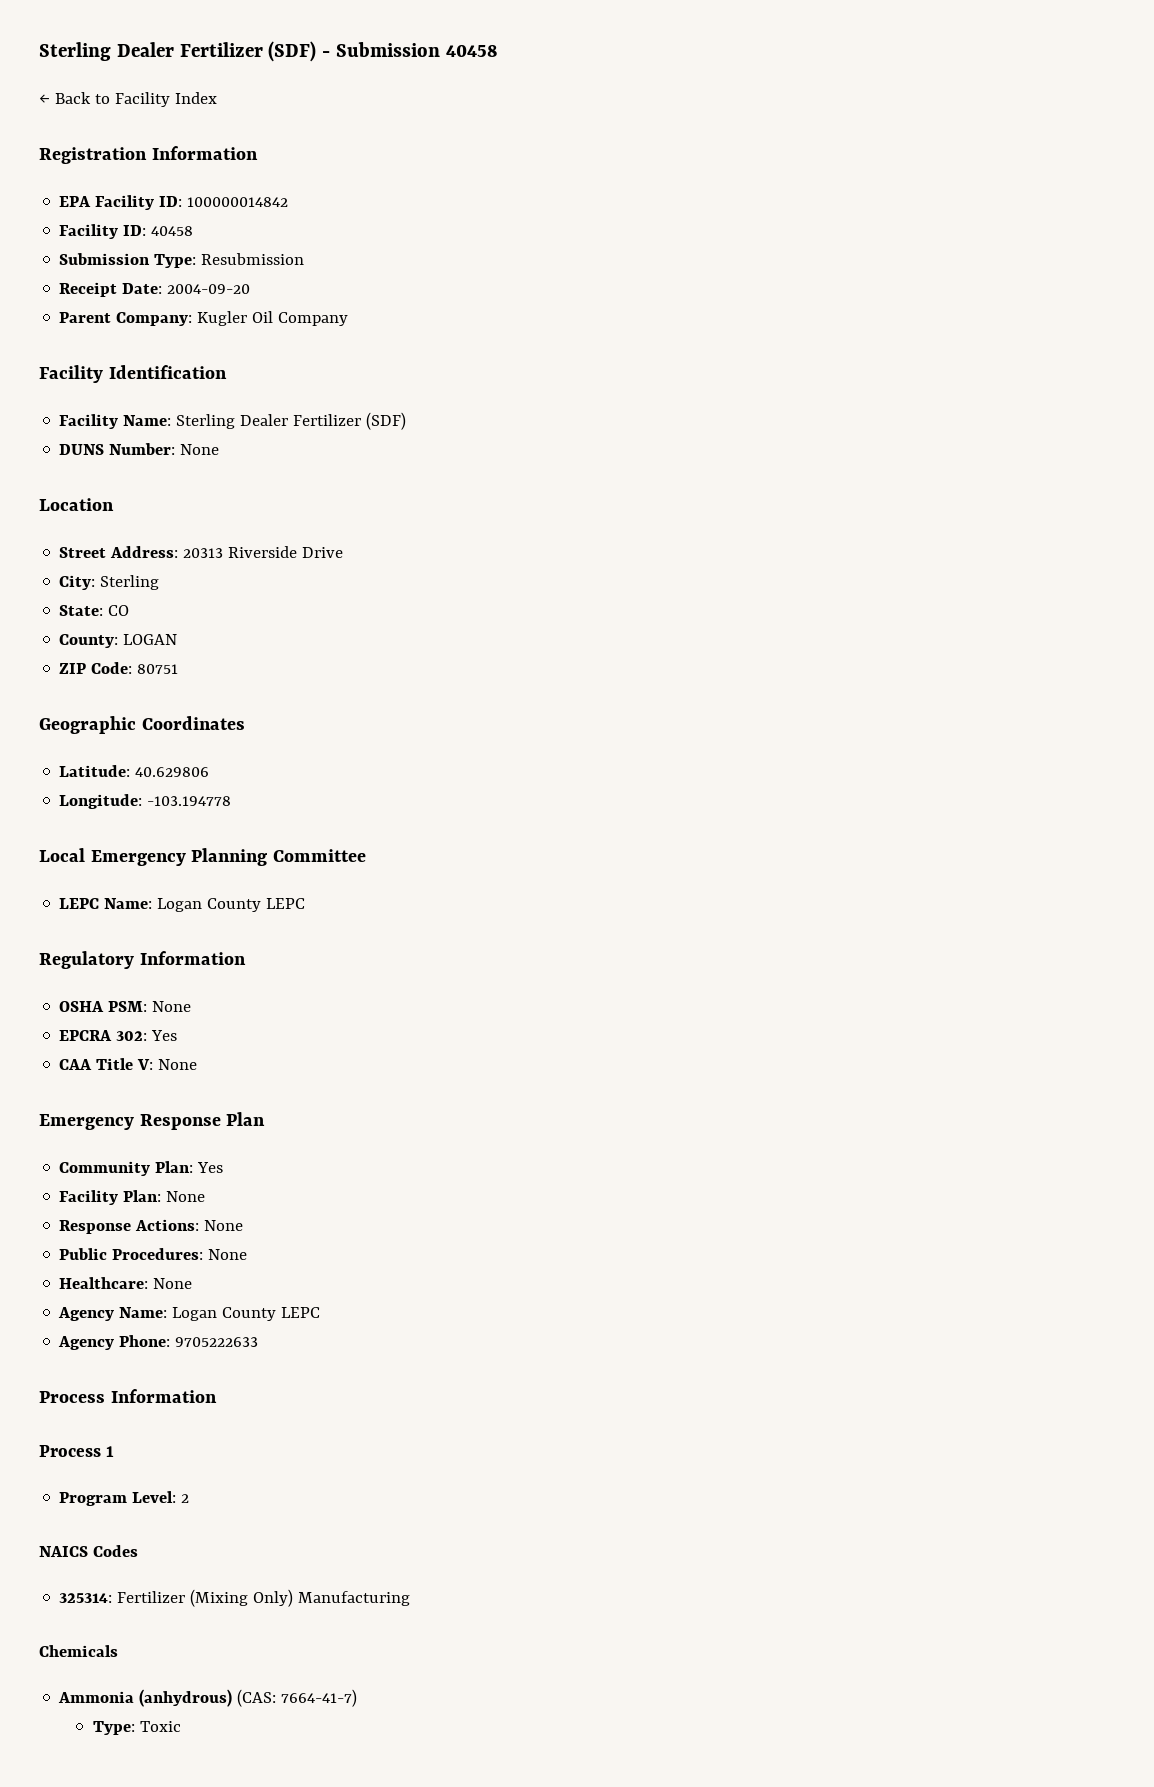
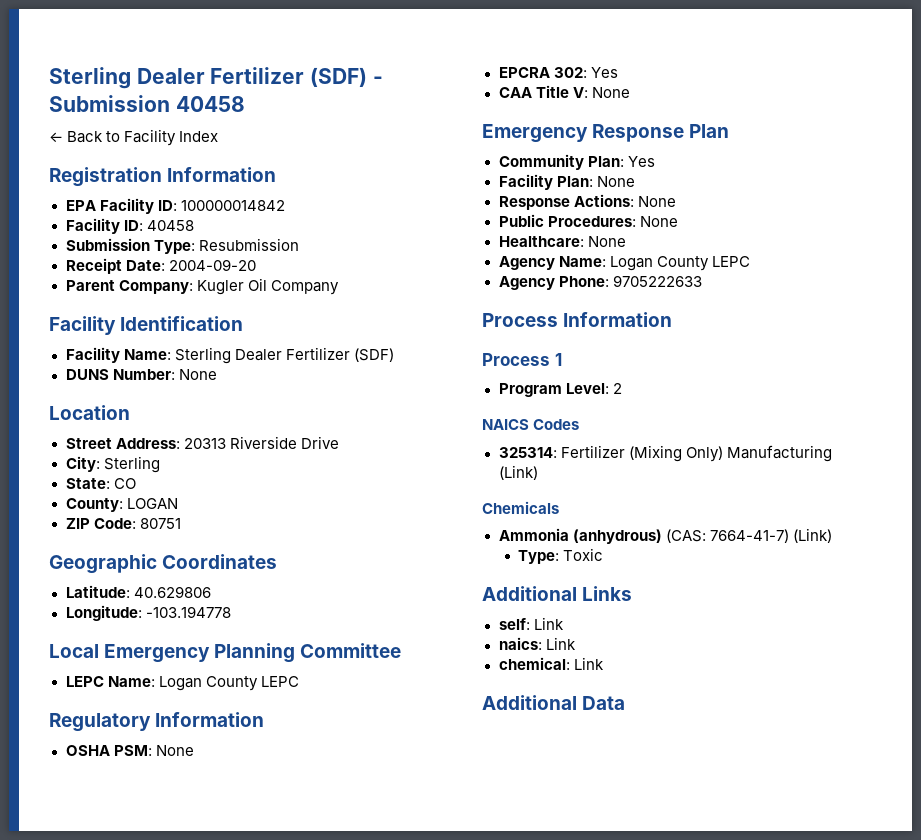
(411, 1598) none -> [498,465,538,480] (Link)
(358, 1698) none -> [792,528,832,543] (Link)
(181, 1726) none -> [482,586,633,601] [498,617,564,630] [498,637,576,650] [498,657,604,670] [482,695,626,710] // Additional Links // self: Link // naics: Link // chemical: Link // Additional Data

